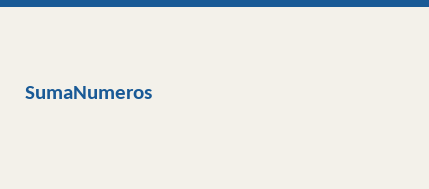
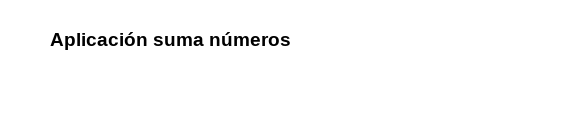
[25,86,152,99] SumaNumeros -> [50,32,292,50] Aplicación suma números

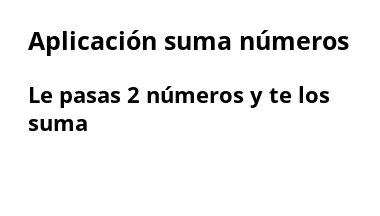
(292, 39) none -> [28,86,330,108] [28,119,88,131] // Le pasas 2 números y te los suma

